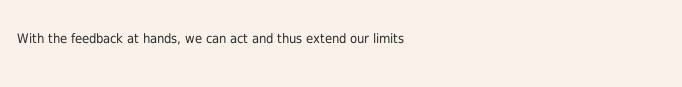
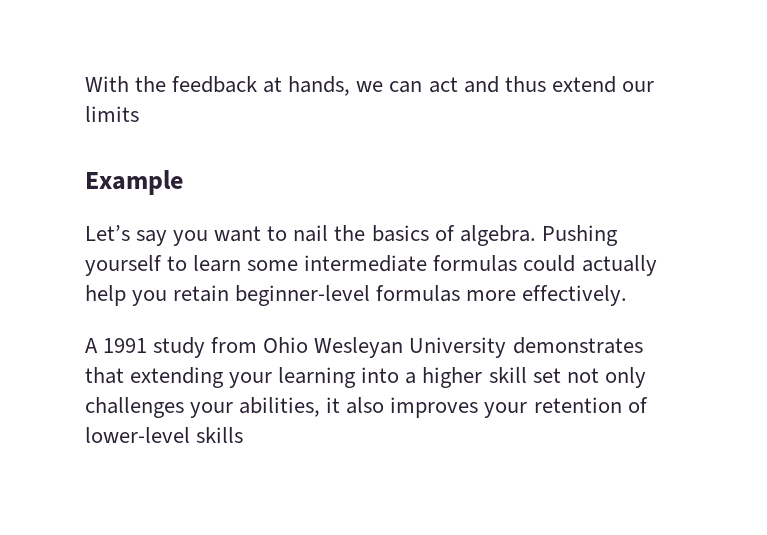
(404, 38) none -> [85,170,183,195] [85,225,618,246] [85,255,657,276] [85,285,628,306] [85,337,643,358] [85,367,646,388] [85,397,648,418] [85,427,244,443] // Example // Let’s say you want to nail the basics of algebra. Pushing yourself to learn some intermediate formulas could actually help you retain beginner-level formulas more effectively. // A 1991 study from Ohio Wesleyan University demonstrates that extending your learning into a higher skill set not only challenges your abilities, it also improves your retention of lower-level skills

